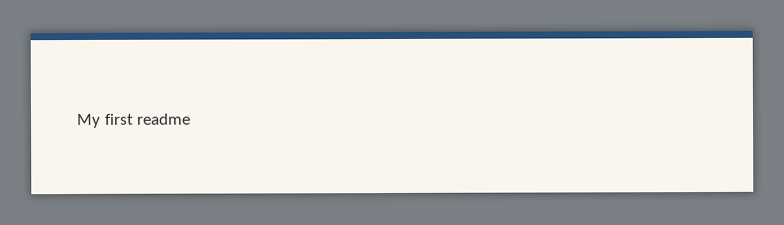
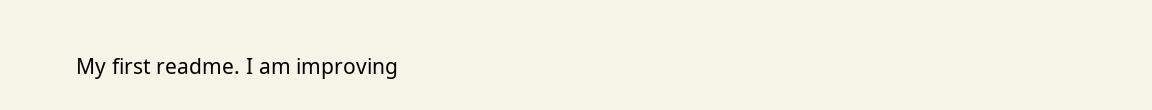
[137,113,192,125] readme -> [156,58,399,79] readme. I am improving

